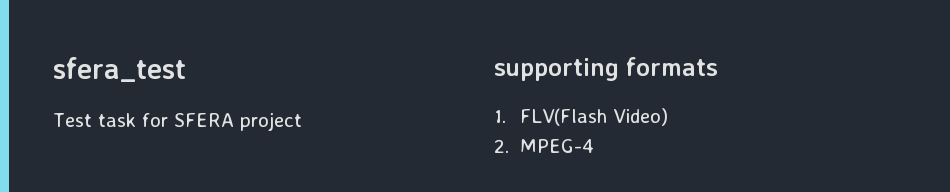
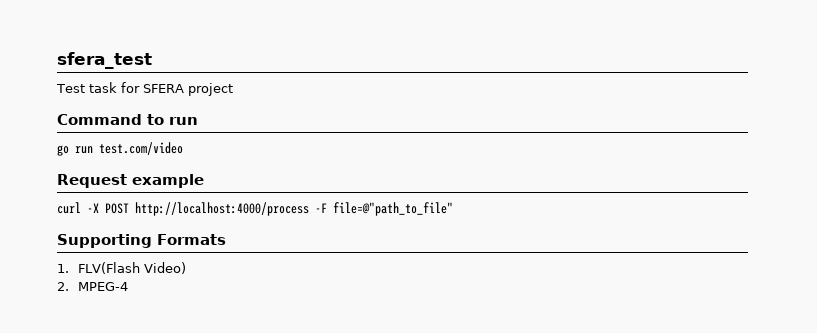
[494,57,718,81] supporting formats -> [57,114,198,125] [57,142,183,156] [57,174,204,188] [57,202,453,216] [57,234,226,248] Command to run // go run test.com/video // Request example // curl -X POST http://localhost:4000/process -F file=@"path_to_file" // Supporting Formats

